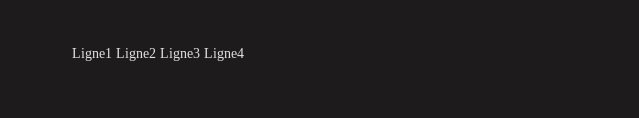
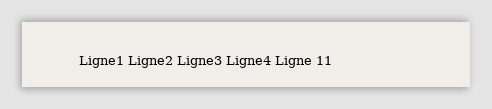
(244, 54) none -> [275,56,332,68] Ligne 11

